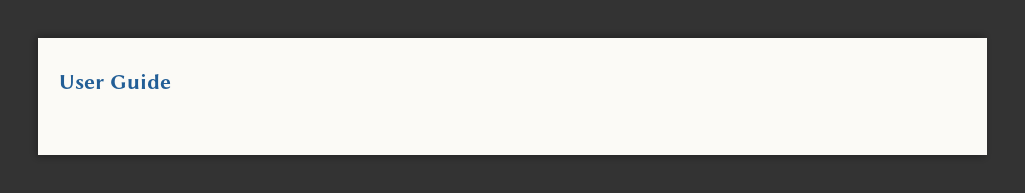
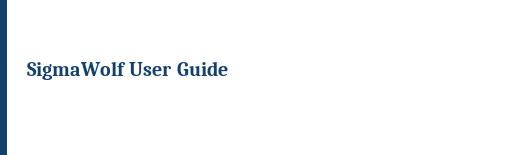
(59, 82) none -> [27,61,126,80] SigmaWolf

